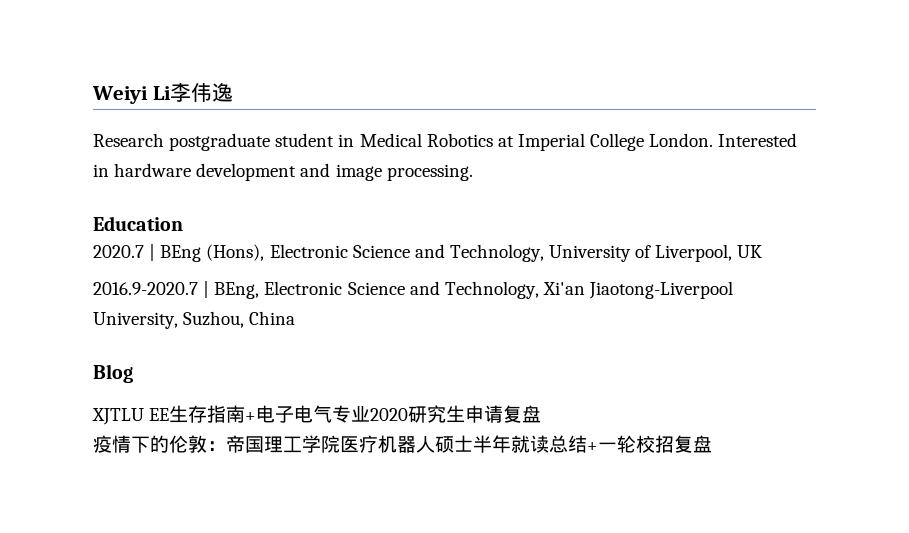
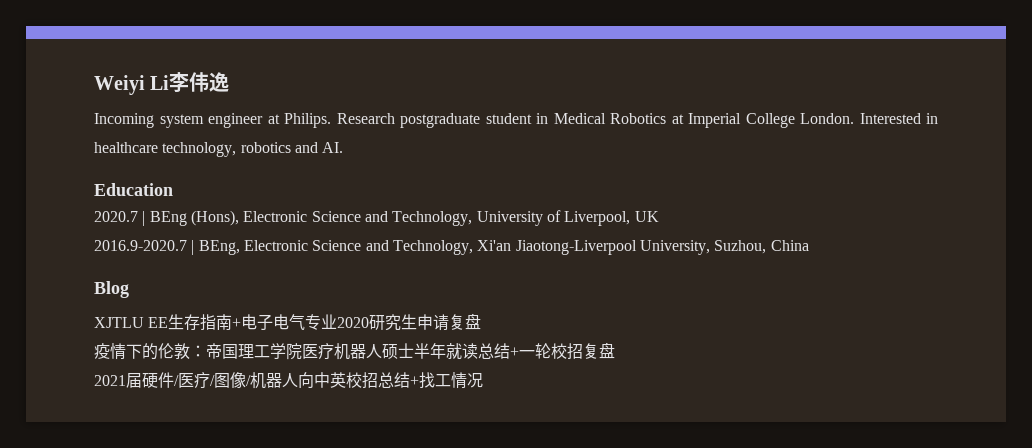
(233, 92) none -> [94,113,331,128] Incoming system engineer at Philips.
[114,163,473,181] hardware development and image processing. -> [94,142,344,157] healthcare technology, robotics and AI.
(712, 444) none -> [94,372,483,389] // 2021届硬件/医疗/图像/机器人向中英校招总结+找工情况

